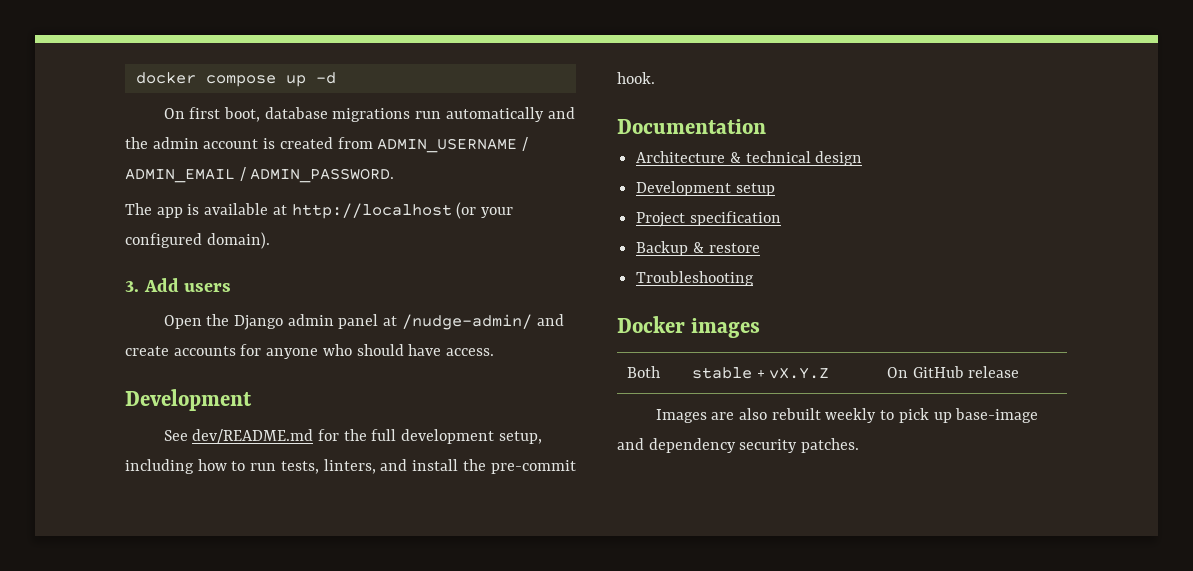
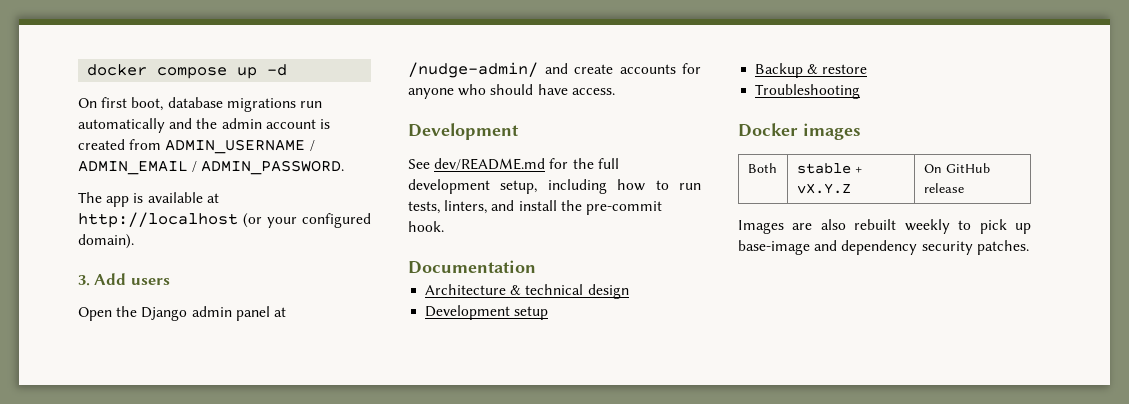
[636,211,781,227] // Project specification -> (549, 313) none

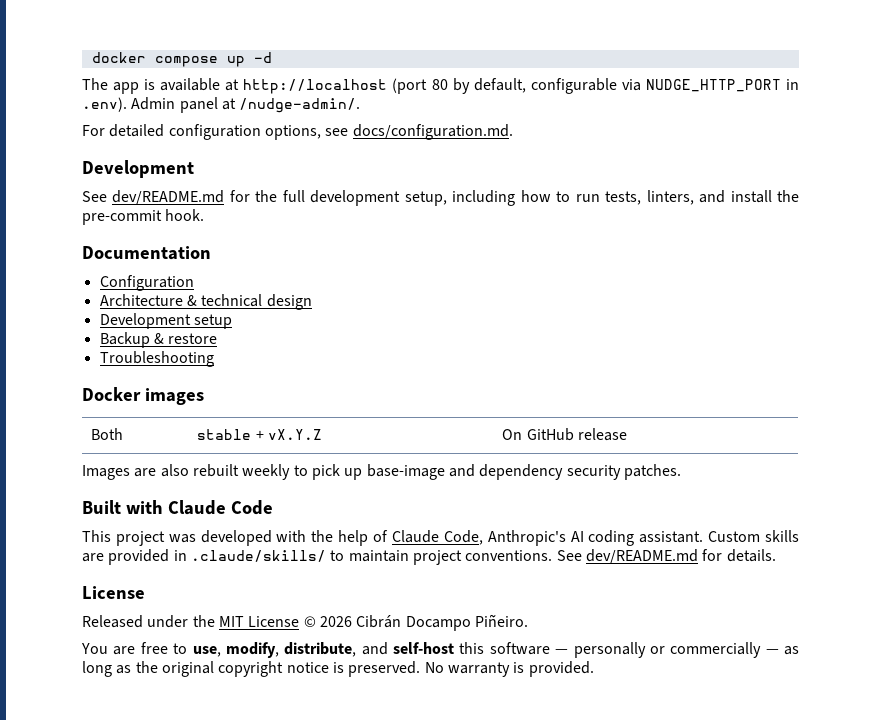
[78,97,322,112] [78,118,330,133] [78,139,315,154] [78,160,345,175] // On first boot, database migrations run automatically and the admin account is created from ADMIN_USERNAME / ADMIN_EMAIL / ADMIN_PASSWORD. -> (272, 57) none
[243,213,371,228] [78,234,134,249] [78,273,170,286] [78,306,286,321] [408,62,701,78] [408,84,615,99] (or your configured domain). // 3. Add users // Open the Django admin panel at /nudge-admin/ and create accounts for anyone who should have access. -> [392,78,800,94] [82,97,361,113] [82,124,513,140] (port 80 by default, configurable via NUDGE_HTTP_PORT in .env). Admin panel at /nudge-admin/. // For detailed configuration options, see docs/configuration.md.
(536, 267) none -> [99,275,194,291] // Configuration
(1029, 247) none -> [82,500,273,515] [82,530,800,546] [82,549,776,565] [82,586,145,599] [82,614,528,631] [81,642,799,658] [82,661,594,677] // Built with Claude Code // This project was developed with the help of Claude Code, Anthropic's AI coding assistant. Custom skills are provided in .claude/skills/ to maintain project conventions. See dev/README.md for details. // License // Released under the MIT License © 2026 Cibrán Docampo Piñeiro. // You are free to use, modify, distribute, and self-host this software — personally or commercially — as long as the original copyright notice is preserved. No warranty is provided.

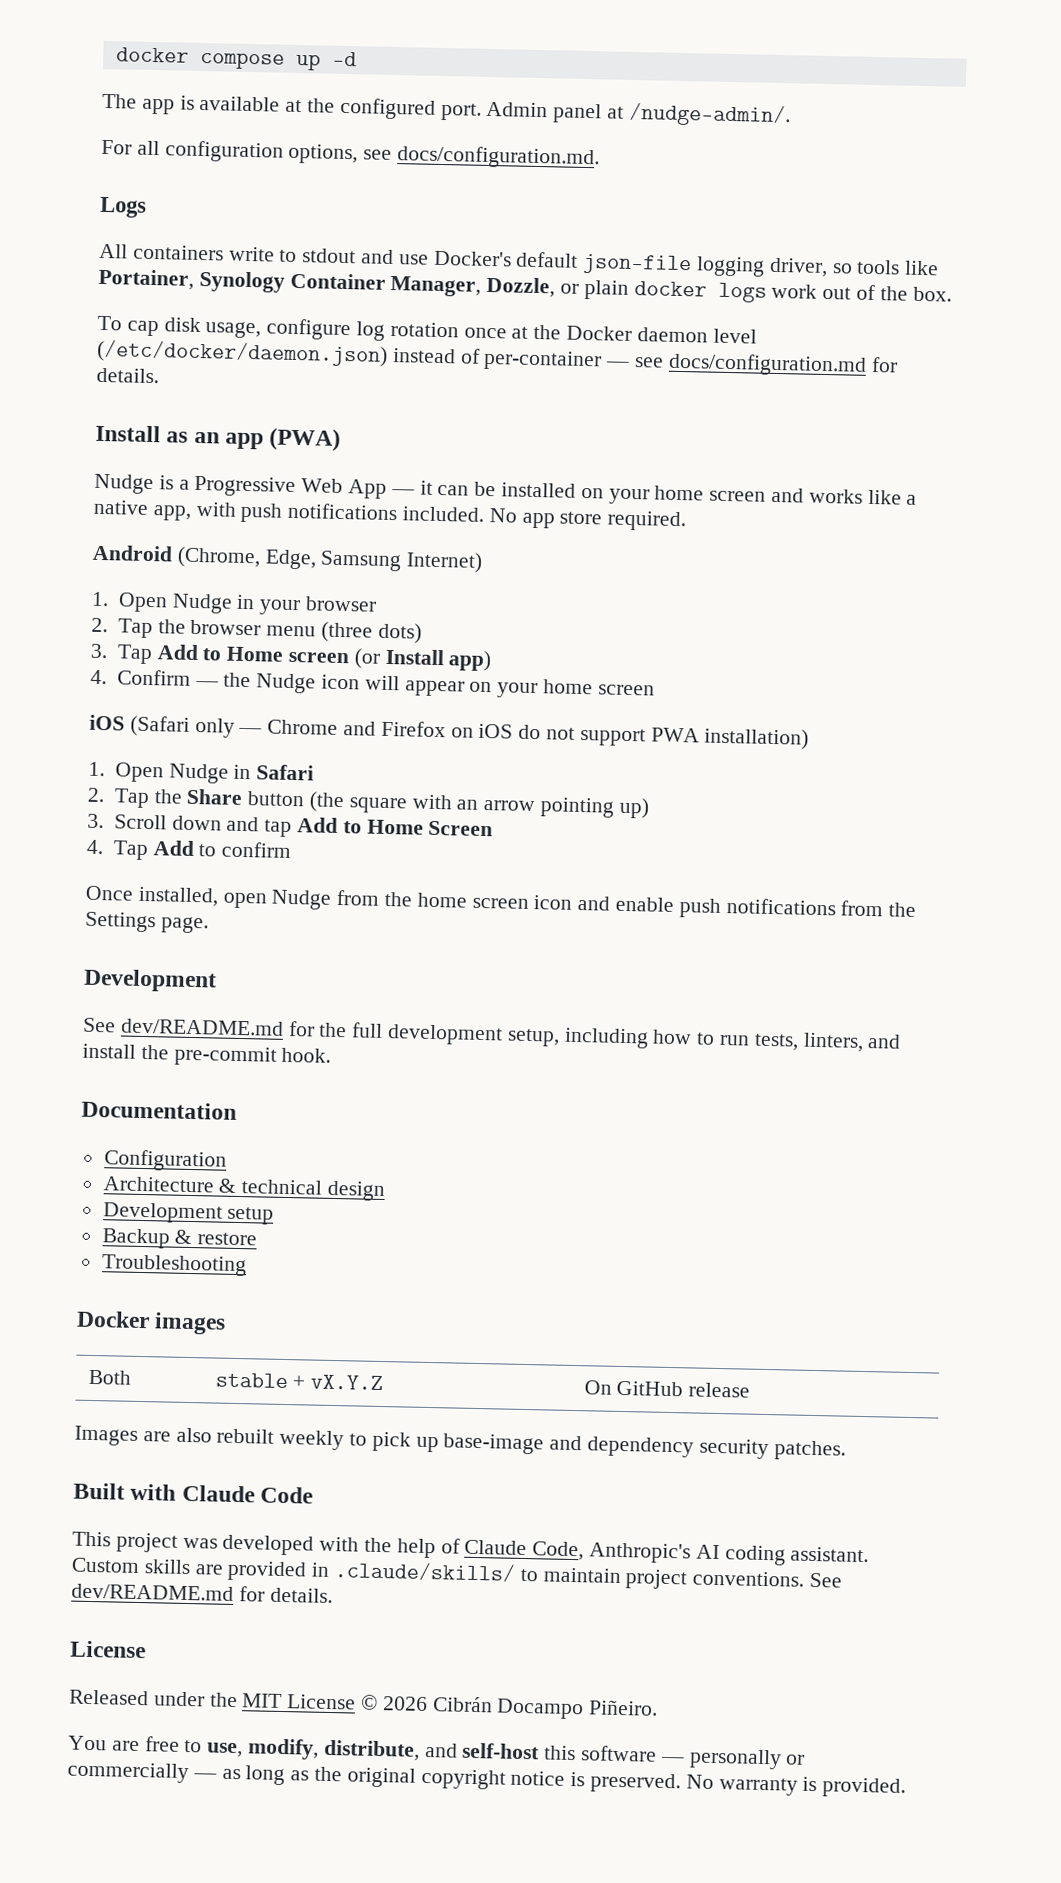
[243,78,800,94] [82,97,127,112] http://localhost (port 80 by default, configurable via NUDGE_HTTP_PORT in .env). -> [307,97,482,121] the configured port.
[109,124,165,137] detailed -> [136,140,160,156] all
(513, 132) none -> [99,196,147,218] [99,243,940,278] [98,268,952,303] [97,315,757,344] [96,339,898,377] [96,367,159,384] [95,424,342,451] [94,473,918,505] [93,499,687,532] [92,544,484,573] [91,591,377,616] [91,617,422,644] [90,643,493,672] [90,669,655,699] [89,714,810,750] [88,761,315,784] [87,787,649,819] [87,813,494,838] [86,839,292,861] [85,885,917,918] [85,911,209,934] // Logs // All containers write to stdout and use Docker's default json-file logging driver, so tools like Portainer, Synology Container Manager, Dozzle, or plain docker logs work out of the box. // To cap disk usage, configure log rotation once at the Docker daemon level (/etc/docker/daemon.json) instead of per-container — see docs/configuration.md for details. // Install as an app (PWA) // Nudge is a Progressive Web App — it can be installed on your home screen and works like a native app, with push notifications included. No app store required. // Android (Chrome, Edge, Samsung Internet) // 1. Open Nudge in your browser // 2. Tap the browser menu (three dots) // 3. Tap Add to Home screen (or Install app) // 4. Confirm — the Nudge icon will appear on your home screen // iOS (Safari only — Chrome and Firefox on iOS do not support PWA installation) // 1. Open Nudge in Safari // 2. Tap the Share button (the square with an arrow pointing up) // 3. Scroll down and tap Add to Home Screen // 4. Tap Add to confirm // Once installed, open Nudge from the home screen icon and enable push notifications from the Settings page.

